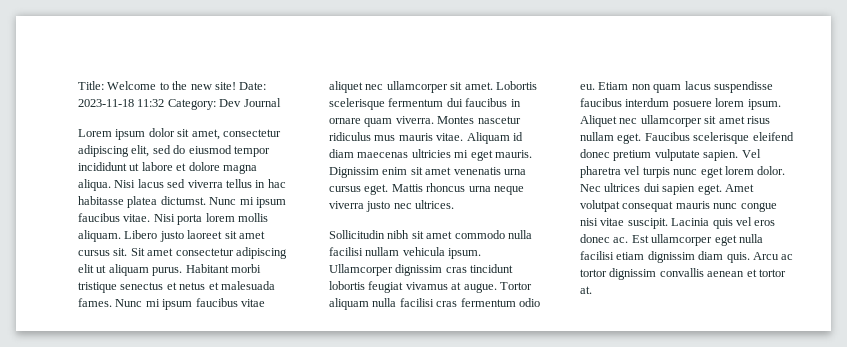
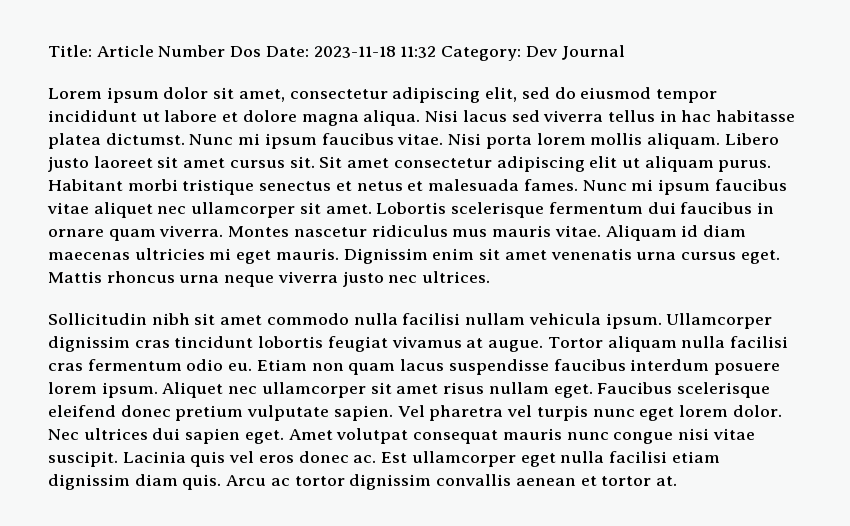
[107,81,236,90] Welcome to the new site! -> [96,45,262,57] Article Number Dos

